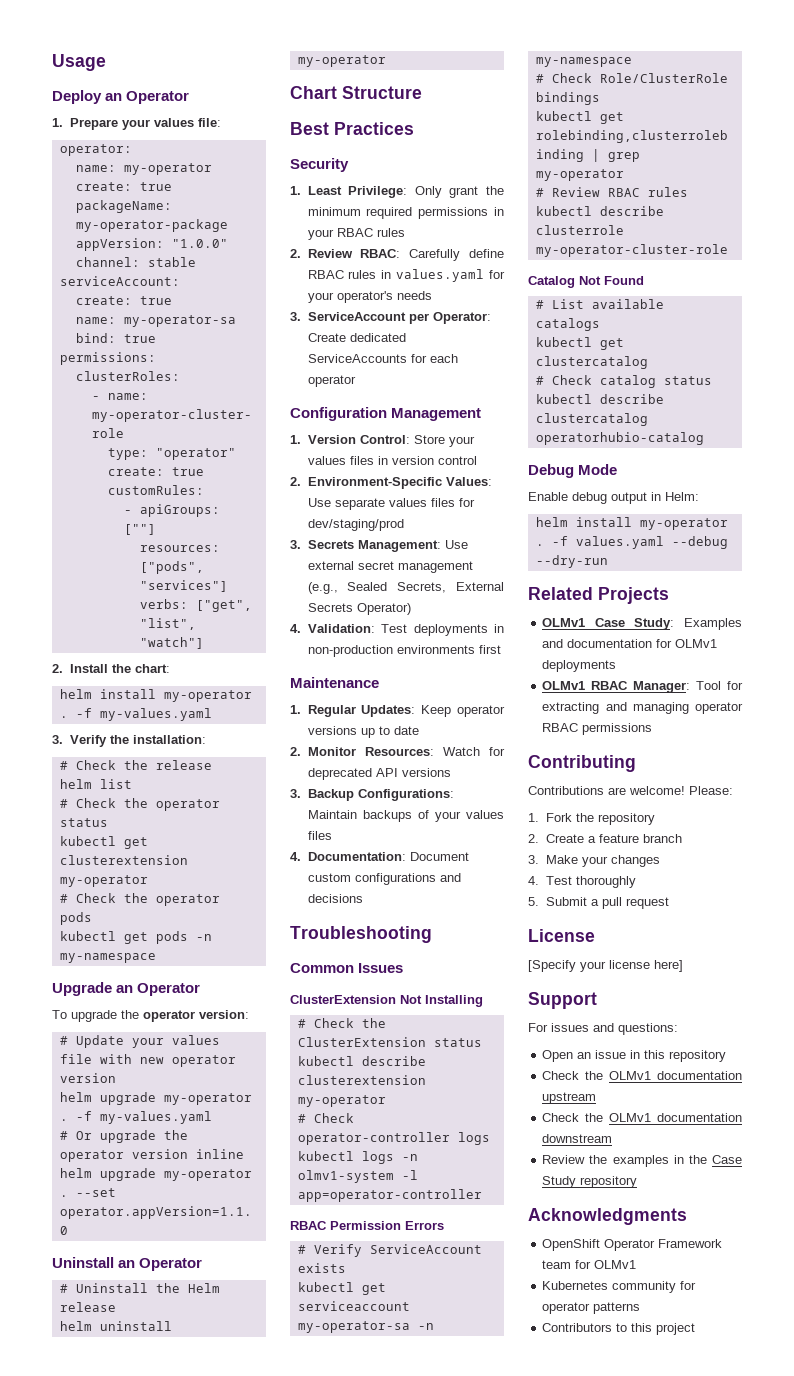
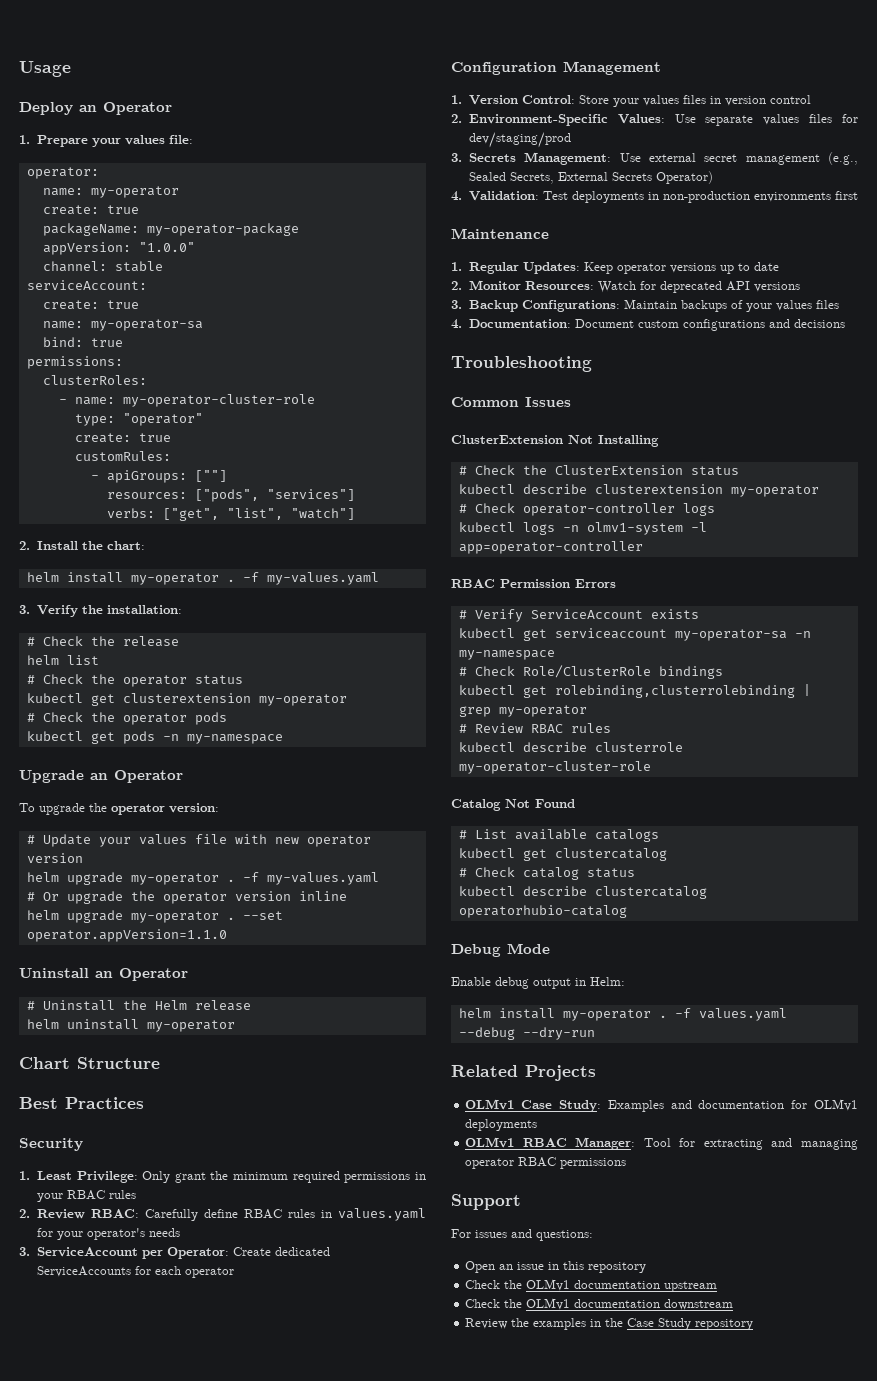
[528,755,636,772] [528,786,733,795] [528,813,655,825] [528,834,682,843] [528,855,660,867] [528,876,636,888] [528,897,669,909] [528,929,595,942] [528,960,683,972] // Contributing // Contributions are welcome! Please: // 1. Fork the repository // 2. Create a feature branch // 3. Make your changes // 4. Test thoroughly // 5. Submit a pull request // License // [Specify your license here] -> (627, 1163) none
[528,1208,687,1225] [542,1239,723,1251] [542,1260,637,1269] [542,1281,697,1293] [542,1302,641,1314] [542,1323,696,1335] // Acknowledgments // OpenShift Operator Framework team for OLMv1 // Kubernetes community for operator patterns // Contributors to this project -> (754, 1324) none

